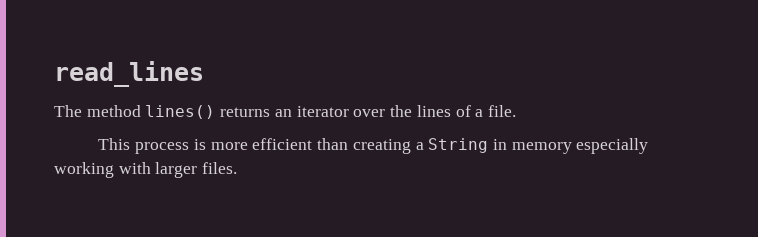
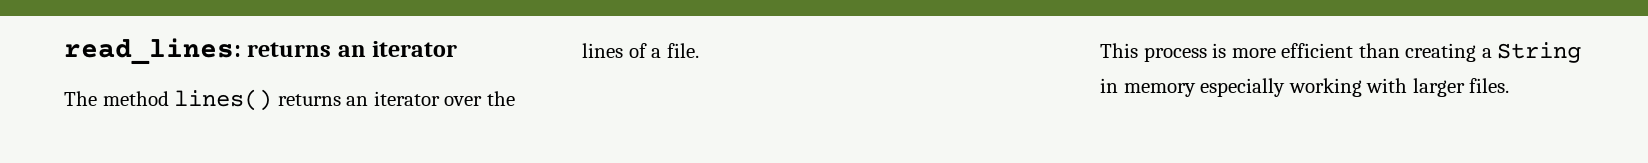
[54,61,204,87] read_lines -> [64,38,458,65] read_lines: returns an iterator

